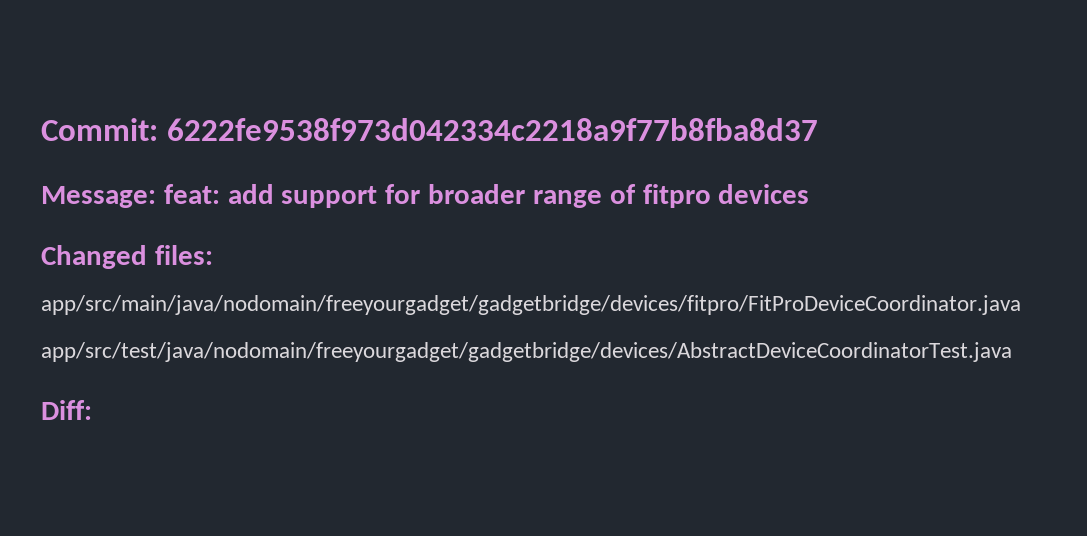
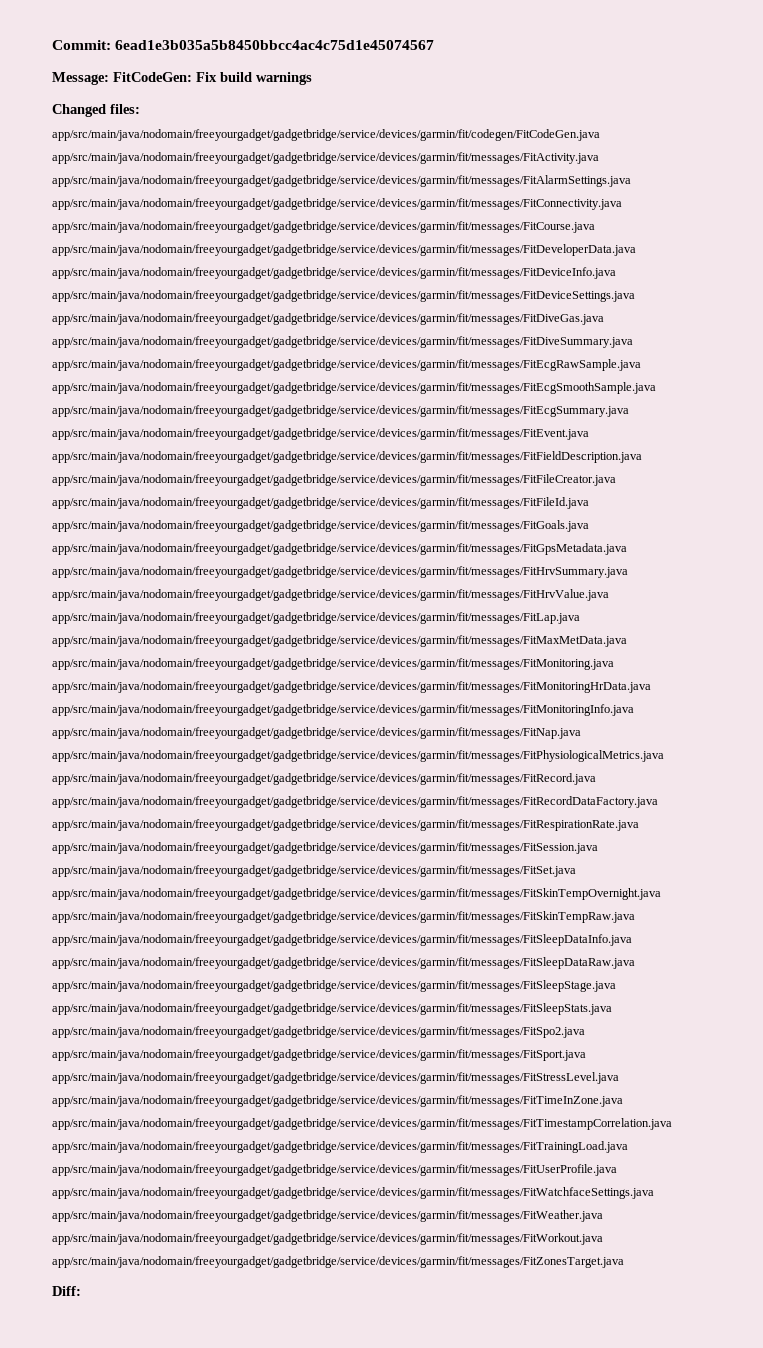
[166,118,818,141] 6222fe9538f973d042334c2218a9f77b8fba8d37 -> [115,40,435,50] 6ead1e3b035a5b8450bbcc4ac4c75d1e45074567
[163,184,810,208] [41,245,213,269] [41,295,1021,315] [41,342,1012,362] feat: add support for broader range of fitpro devices // Changed files: // app/src/main/java/nodomain/freeyourgadget/gadgetbridge/devices/fitpro/FitProDeviceCoordinator.java // app/src/test/java/nodomain/freeyourgadget/gadgetbridge/devices/AbstractDeviceCoordinatorTest.java -> [113,72,312,85] [52,104,140,117] [52,129,600,141] [52,152,599,164] [52,175,631,187] [52,198,622,210] [52,221,595,233] [52,244,636,256] [52,267,616,279] [52,290,635,302] [52,313,604,325] [52,336,633,348] [52,359,641,371] [52,382,656,394] [52,405,629,417] [52,428,589,440] [52,451,642,463] [52,474,616,486] [52,497,589,509] [52,520,589,532] [52,543,627,555] [52,566,628,578] [52,589,609,601] [52,612,580,624] [52,635,627,647] [52,658,614,670] [52,681,651,693] [52,704,634,716] [52,727,581,739] [52,750,664,762] [52,773,596,785] [52,796,658,808] [52,819,639,831] [52,842,598,854] [52,865,576,877] [52,888,661,900] [52,911,635,923] [52,934,632,946] [52,957,635,969] [52,980,616,992] [52,1003,612,1015] [52,1026,585,1038] [52,1049,586,1061] [52,1072,619,1084] [52,1095,623,1107] [52,1118,672,1130] [52,1141,628,1153] [52,1164,617,1176] [52,1187,654,1199] [52,1210,603,1222] [52,1233,603,1245] [52,1256,624,1268] FitCodeGen: Fix build warnings // Changed files: // app/src/main/java/nodomain/freeyourgadget/gadgetbridge/service/devices/garmin/fit/codegen/FitCodeGen.java // app/src/main/java/nodomain/freeyourgadget/gadgetbridge/service/devices/garmin/fit/messages/FitActivity.java // app/src/main/java/nodomain/freeyourgadget/gadgetbridge/service/devices/garmin/fit/messages/FitAlarmSettings.java // app/src/main/java/nodomain/freeyourgadget/gadgetbridge/service/devices/garmin/fit/messages/FitConnectivity.java // app/src/main/java/nodomain/freeyourgadget/gadgetbridge/service/devices/garmin/fit/messages/FitCourse.java // app/src/main/java/nodomain/freeyourgadget/gadgetbridge/service/devices/garmin/fit/messages/FitDeveloperData.java // app/src/main/java/nodomain/freeyourgadget/gadgetbridge/service/devices/garmin/fit/messages/FitDeviceInfo.java // app/src/main/java/nodomain/freeyourgadget/gadgetbridge/service/devices/garmin/fit/messages/FitDeviceSettings.java // app/src/main/java/nodomain/freeyourgadget/gadgetbridge/service/devices/garmin/fit/messages/FitDiveGas.java // app/src/main/java/nodomain/freeyourgadget/gadgetbridge/service/devices/garmin/fit/messages/FitDiveSummary.java // app/src/main/java/nodomain/freeyourgadget/gadgetbridge/service/devices/garmin/fit/messages/FitEcgRawSample.java // app/src/main/java/nodomain/freeyourgadget/gadgetbridge/service/devices/garmin/fit/messages/FitEcgSmoothSample.java // app/src/main/java/nodomain/freeyourgadget/gadgetbridge/service/devices/garmin/fit/messages/FitEcgSummary.java // app/src/main/java/nodomain/freeyourgadget/gadgetbridge/service/devices/garmin/fit/messages/FitEvent.java // app/src/main/java/nodomain/freeyourgadget/gadgetbridge/service/devices/garmin/fit/messages/FitFieldDescription.java // app/src/main/java/nodomain/freeyourgadget/gadgetbridge/service/devices/garmin/fit/messages/FitFileCreator.java // app/src/main/java/nodomain/freeyourgadget/gadgetbridge/service/devices/garmin/fit/messages/FitFileId.java // app/src/main/java/nodomain/freeyourgadget/gadgetbridge/service/devices/garmin/fit/messages/FitGoals.java // app/src/main/java/nodomain/freeyourgadget/gadgetbridge/service/devices/garmin/fit/messages/FitGpsMetadata.java // app/src/main/java/nodomain/freeyourgadget/gadgetbridge/service/devices/garmin/fit/messages/FitHrvSummary.java // app/src/main/java/nodomain/freeyourgadget/gadgetbridge/service/devices/garmin/fit/messages/FitHrvValue.java // app/src/main/java/nodomain/freeyourgadget/gadgetbridge/service/devices/garmin/fit/messages/FitLap.java // app/src/main/java/nodomain/freeyourgadget/gadgetbridge/service/devices/garmin/fit/messages/FitMaxMetData.java // app/src/main/java/nodomain/freeyourgadget/gadgetbridge/service/devices/garmin/fit/messages/FitMonitoring.java // app/src/main/java/nodomain/freeyourgadget/gadgetbridge/service/devices/garmin/fit/messages/FitMonitoringHrData.java // app/src/main/java/nodomain/freeyourgadget/gadgetbridge/service/devices/garmin/fit/messages/FitMonitoringInfo.java // app/src/main/java/nodomain/freeyourgadget/gadgetbridge/service/devices/garmin/fit/messages/FitNap.java // app/src/main/java/nodomain/freeyourgadget/gadgetbridge/service/devices/garmin/fit/messages/FitPhysiologicalMetrics.java // app/src/main/java/nodomain/freeyourgadget/gadgetbridge/service/devices/garmin/fit/messages/FitRecord.java // app/src/main/java/nodomain/freeyourgadget/gadgetbridge/service/devices/garmin/fit/messages/FitRecordDataFactory.java // app/src/main/java/nodomain/freeyourgadget/gadgetbridge/service/devices/garmin/fit/messages/FitRespirationRate.java // app/src/main/java/nodomain/freeyourgadget/gadgetbridge/service/devices/garmin/fit/messages/FitSession.java // app/src/main/java/nodomain/freeyourgadget/gadgetbridge/service/devices/garmin/fit/messages/FitSet.java // app/src/main/java/nodomain/freeyourgadget/gadgetbridge/service/devices/garmin/fit/messages/FitSkinTempOvernight.java // app/src/main/java/nodomain/freeyourgadget/gadgetbridge/service/devices/garmin/fit/messages/FitSkinTempRaw.java // app/src/main/java/nodomain/freeyourgadget/gadgetbridge/service/devices/garmin/fit/messages/FitSleepDataInfo.java // app/src/main/java/nodomain/freeyourgadget/gadgetbridge/service/devices/garmin/fit/messages/FitSleepDataRaw.java // app/src/main/java/nodomain/freeyourgadget/gadgetbridge/service/devices/garmin/fit/messages/FitSleepStage.java // app/src/main/java/nodomain/freeyourgadget/gadgetbridge/service/devices/garmin/fit/messages/FitSleepStats.java // app/src/main/java/nodomain/freeyourgadget/gadgetbridge/service/devices/garmin/fit/messages/FitSpo2.java // app/src/main/java/nodomain/freeyourgadget/gadgetbridge/service/devices/garmin/fit/messages/FitSport.java // app/src/main/java/nodomain/freeyourgadget/gadgetbridge/service/devices/garmin/fit/messages/FitStressLevel.java // app/src/main/java/nodomain/freeyourgadget/gadgetbridge/service/devices/garmin/fit/messages/FitTimeInZone.java // app/src/main/java/nodomain/freeyourgadget/gadgetbridge/service/devices/garmin/fit/messages/FitTimestampCorrelation.java // app/src/main/java/nodomain/freeyourgadget/gadgetbridge/service/devices/garmin/fit/messages/FitTrainingLoad.java // app/src/main/java/nodomain/freeyourgadget/gadgetbridge/service/devices/garmin/fit/messages/FitUserProfile.java // app/src/main/java/nodomain/freeyourgadget/gadgetbridge/service/devices/garmin/fit/messages/FitWatchfaceSettings.java // app/src/main/java/nodomain/freeyourgadget/gadgetbridge/service/devices/garmin/fit/messages/FitWeather.java // app/src/main/java/nodomain/freeyourgadget/gadgetbridge/service/devices/garmin/fit/messages/FitWorkout.java // app/src/main/java/nodomain/freeyourgadget/gadgetbridge/service/devices/garmin/fit/messages/FitZonesTarget.java

